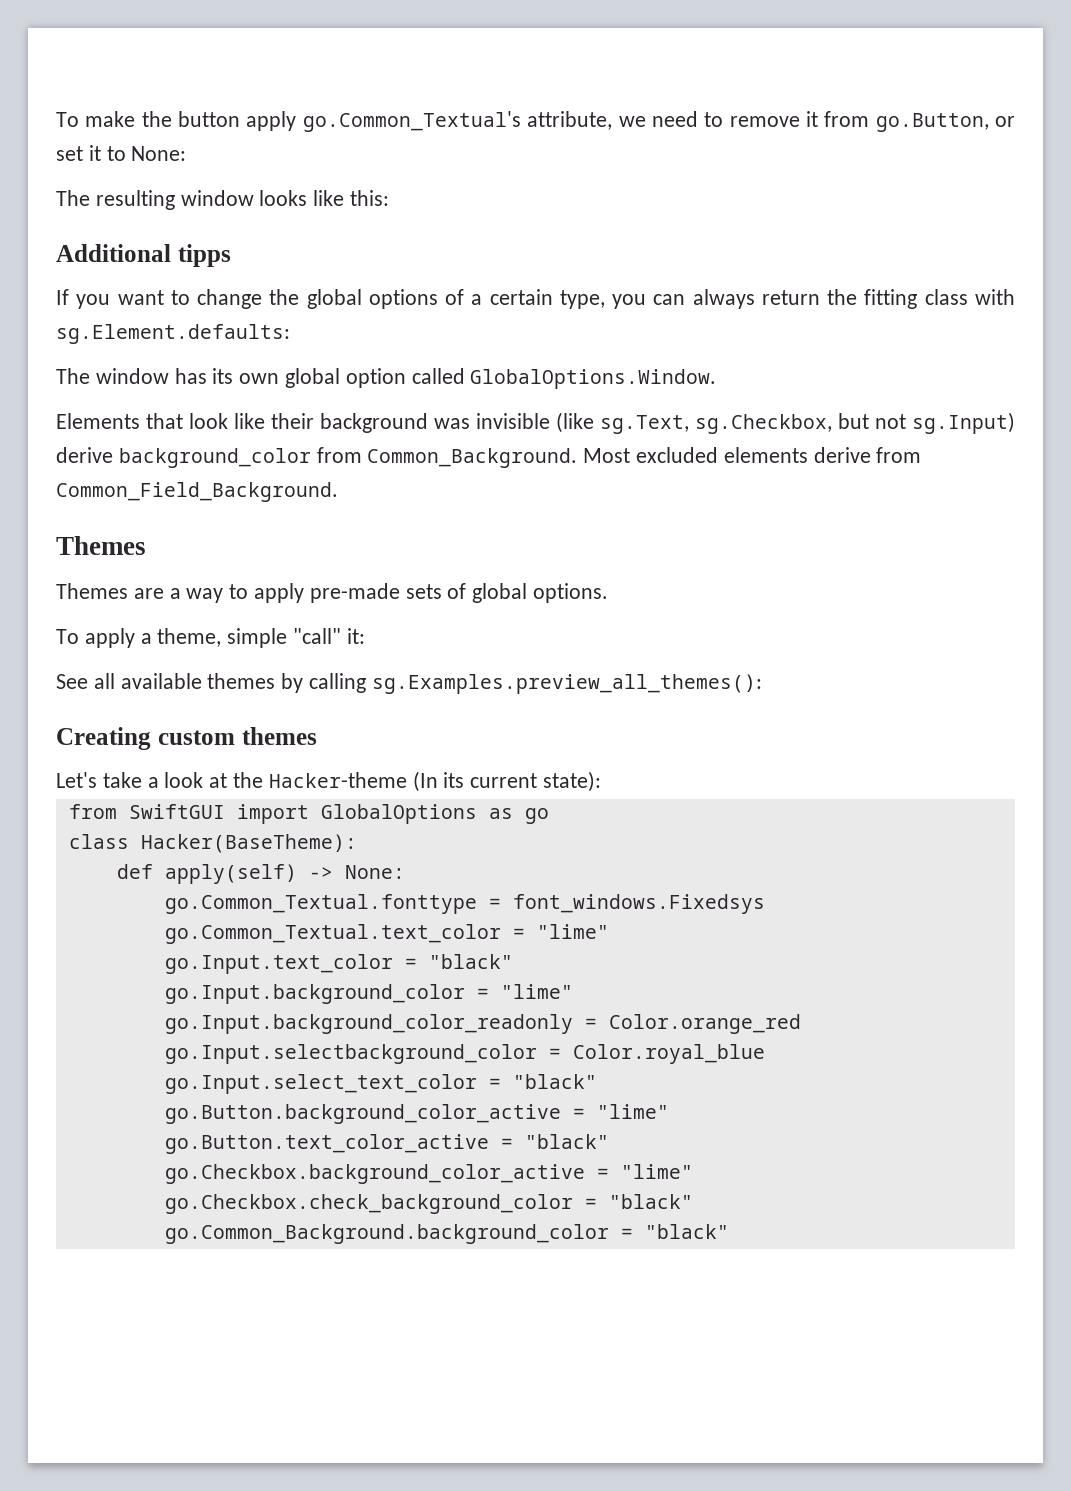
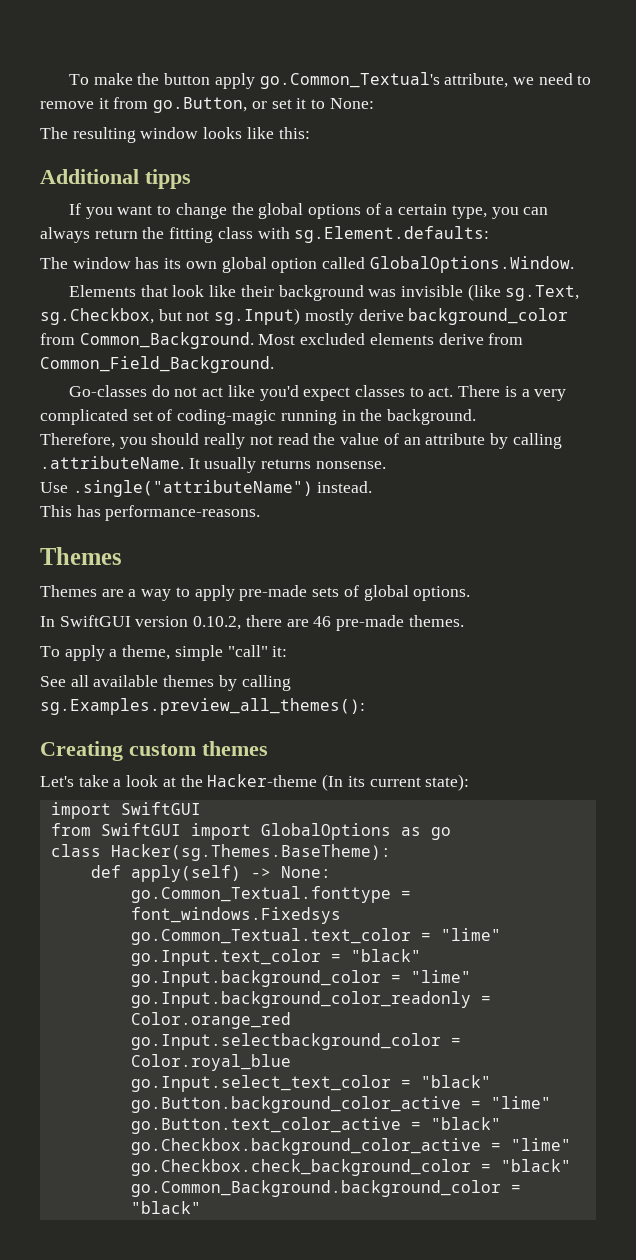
(1015, 423) none -> [304,309,354,325] mostly
(338, 492) none -> [68,385,567,401] [40,409,477,425] [40,433,562,449] [40,456,386,473] [40,480,373,497] [40,505,261,521] // Go-classes do not act like you'd expect classes to act. There is a very complicated set of coding-magic running in the background. // Therefore, you should really not read the value of an attribute by calling .attributeName. It usually returns nonsense. // Use .single("attributeName") instead. // This has performance-reasons.
(609, 593) none -> [40,615,464,631] // In SwiftGUI version 0.10.2, there are 46 pre-made themes.
(602, 781) none -> [50,802,201,819] // import SwiftGUI
[140,834,357,853] Hacker(BaseTheme): -> [110,844,391,861] Hacker(sg.Themes.BaseTheme):

